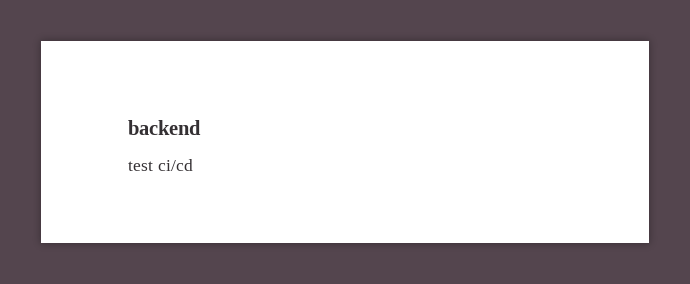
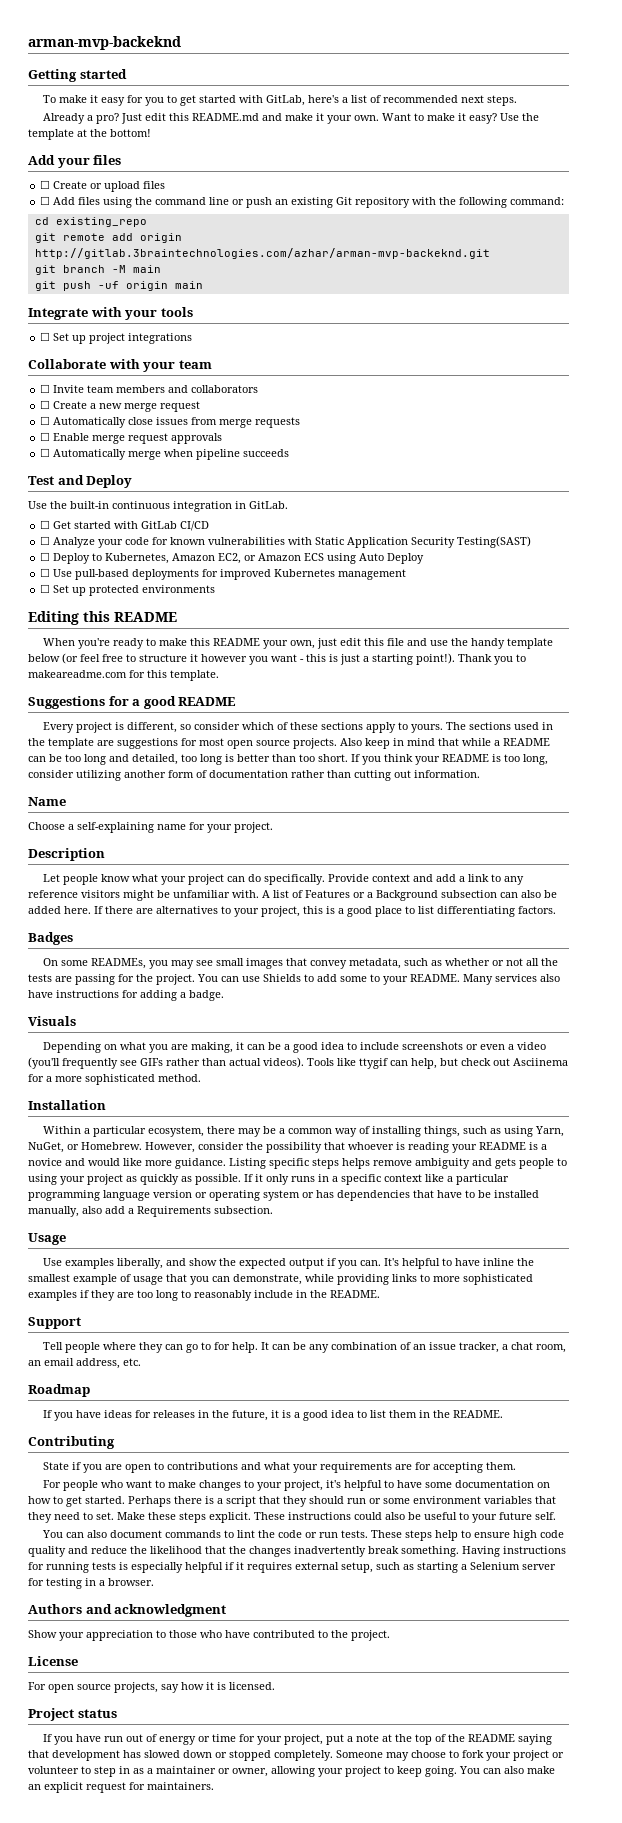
[128,120,201,135] [128,159,193,171] backend // test ci/cd -> [28,36,181,50] [28,69,127,82] [43,95,518,106] [43,113,540,124] [28,129,151,140] [28,155,122,168] [40,180,166,192] [40,196,565,208] [34,217,147,227] [34,233,182,243] [34,248,490,259] [34,265,161,275] [34,281,203,291] [28,307,193,320] [40,332,193,344] [28,359,212,372] [40,384,259,393] [40,400,201,412] [40,416,301,428] [40,432,223,444] [40,448,290,460] [28,475,133,488] [28,501,288,512] [40,520,210,531] [40,536,532,548] [40,552,425,564] [40,568,407,580] [40,584,216,596] [28,611,177,625] [43,638,554,649] [28,653,526,665] [28,670,219,681] [28,696,237,709] [43,722,554,733] [28,738,550,749] [28,754,548,765] [28,770,480,781] [28,797,66,806] [28,822,273,833] [28,848,105,861] [43,874,525,885] [28,890,557,901] [28,906,556,917] [28,932,73,945] [43,958,559,969] [28,974,560,985] [28,990,224,1001] [28,1016,76,1026] [43,1042,547,1053] [28,1057,568,1069] [28,1074,201,1085] [28,1100,106,1110] [43,1126,565,1137] [28,1142,547,1153] [28,1158,567,1169] [28,1174,509,1185] [28,1190,539,1201] [28,1206,273,1217] [28,1233,66,1245] [43,1258,535,1269] [28,1274,533,1285] [28,1290,380,1301] [28,1317,81,1329] [43,1342,567,1353] [28,1358,141,1369] [28,1384,90,1397] [43,1410,504,1421] [28,1436,115,1449] [43,1462,517,1473] [43,1480,551,1491] [28,1496,556,1507] [28,1512,556,1523] [42,1530,565,1541] [28,1546,566,1557] [28,1562,556,1573] [28,1578,154,1589] [28,1604,227,1617] [28,1630,390,1641] [28,1656,78,1666] [28,1682,275,1693] [28,1708,117,1721] [43,1734,553,1745] [28,1750,564,1761] [28,1766,555,1777] [28,1782,214,1793] arman-mvp-backeknd // Getting started // To make it easy for you to get started with GitLab, here's a list of recommended next steps. // Already a pro? Just edit this README.md and make it your own. Want to make it easy? Use the template at the bottom! // Add your files // ☐ Create or upload files // ☐ Add files using the command line or push an existing Git repository with the following command: // cd existing_repo // git remote add origin http://gitlab.3braintechnologies.com/azhar/arman-mvp-backeknd.git // git branch -M main // git push -uf origin main // Integrate with your tools // ☐ Set up project integrations // Collaborate with your team // ☐ Invite team members and collaborators // ☐ Create a new merge request // ☐ Automatically close issues from merge requests // ☐ Enable merge request approvals // ☐ Automatically merge when pipeline succeeds // Test and Deploy // Use the built-in continuous integration in GitLab. // ☐ Get started with GitLab CI/CD // ☐ Analyze your code for known vulnerabilities with Static Application Security Testing(SAST) // ☐ Deploy to Kubernetes, Amazon EC2, or Amazon ECS using Auto Deploy // ☐ Use pull-based deployments for improved Kubernetes management // ☐ Set up protected environments // Editing this README // When you're ready to make this README your own, just edit this file and use the handy template below (or feel free to structure it however you want - this is just a starting point!). Thank you to makeareadme.com for this template. // Suggestions for a good README // Every project is different, so consider which of these sections apply to yours. The sections used in the template are suggestions for most open source projects. Also keep in mind that while a README can be too long and detailed, too long is better than too short. If you think your README is too long, consider utilizing another form of documentation rather than cutting out information. // Name // Choose a self-explaining name for your project. // Description // Let people know what your project can do specifically. Provide context and add a link to any reference visitors might be unfamiliar with. A list of Features or a Background subsection can also be added here. If there are alternatives to your project, this is a good place to list differentiating factors. // Badges // On some READMEs, you may see small images that convey metadata, such as whether or not all the tests are passing for the project. You can use Shields to add some to your README. Many services also have instructions for adding a badge. // Visuals // Depending on what you are making, it can be a good idea to include screenshots or even a video (you'll frequently see GIFs rather than actual videos). Tools like ttygif can help, but check out Asciinema for a more sophisticated method. // Installation // Within a particular ecosystem, there may be a common way of installing things, such as using Yarn, NuGet, or Homebrew. However, consider the possibility that whoever is reading your README is a novice and would like more guidance. Listing specific steps helps remove ambiguity and gets people to using your project as quickly as possible. If it only runs in a specific context like a particular programming language version or operating system or has dependencies that have to be installed manually, also add a Requirements subsection. // Usage // Use examples liberally, and show the expected output if you can. It's helpful to have inline the smallest example of usage that you can demonstrate, while providing links to more sophisticated examples if they are too long to reasonably include in the README. // Support // Tell people where they can go to for help. It can be any combination of an issue tracker, a chat room, an email address, etc. // Roadmap // If you have ideas for releases in the future, it is a good idea to list them in the README. // Contributing // State if you are open to contributions and what your requirements are for accepting them. // For people who want to make changes to your project, it's helpful to have some documentation on how to get started. Perhaps there is a script that they should run or some environment variables that they need to set. Make these steps explicit. These instructions could also be useful to your future self. // You can also document commands to lint the code or run tests. These steps help to ensure high code quality and reduce the likelihood that the changes inadvertently break something. Having instructions for running tests is especially helpful if it requires external setup, such as starting a Selenium server for testing in a browser. // Authors and acknowledgment // Show your appreciation to those who have contributed to the project. // License // For open source projects, say how it is licensed. // Project status // If you have run out of energy or time for your project, put a note at the top of the README saying that development has slowed down or stopped completely. Someone may choose to fork your project or volunteer to step in as a maintainer or owner, allowing your project to keep going. You can also make an explicit request for maintainers.

